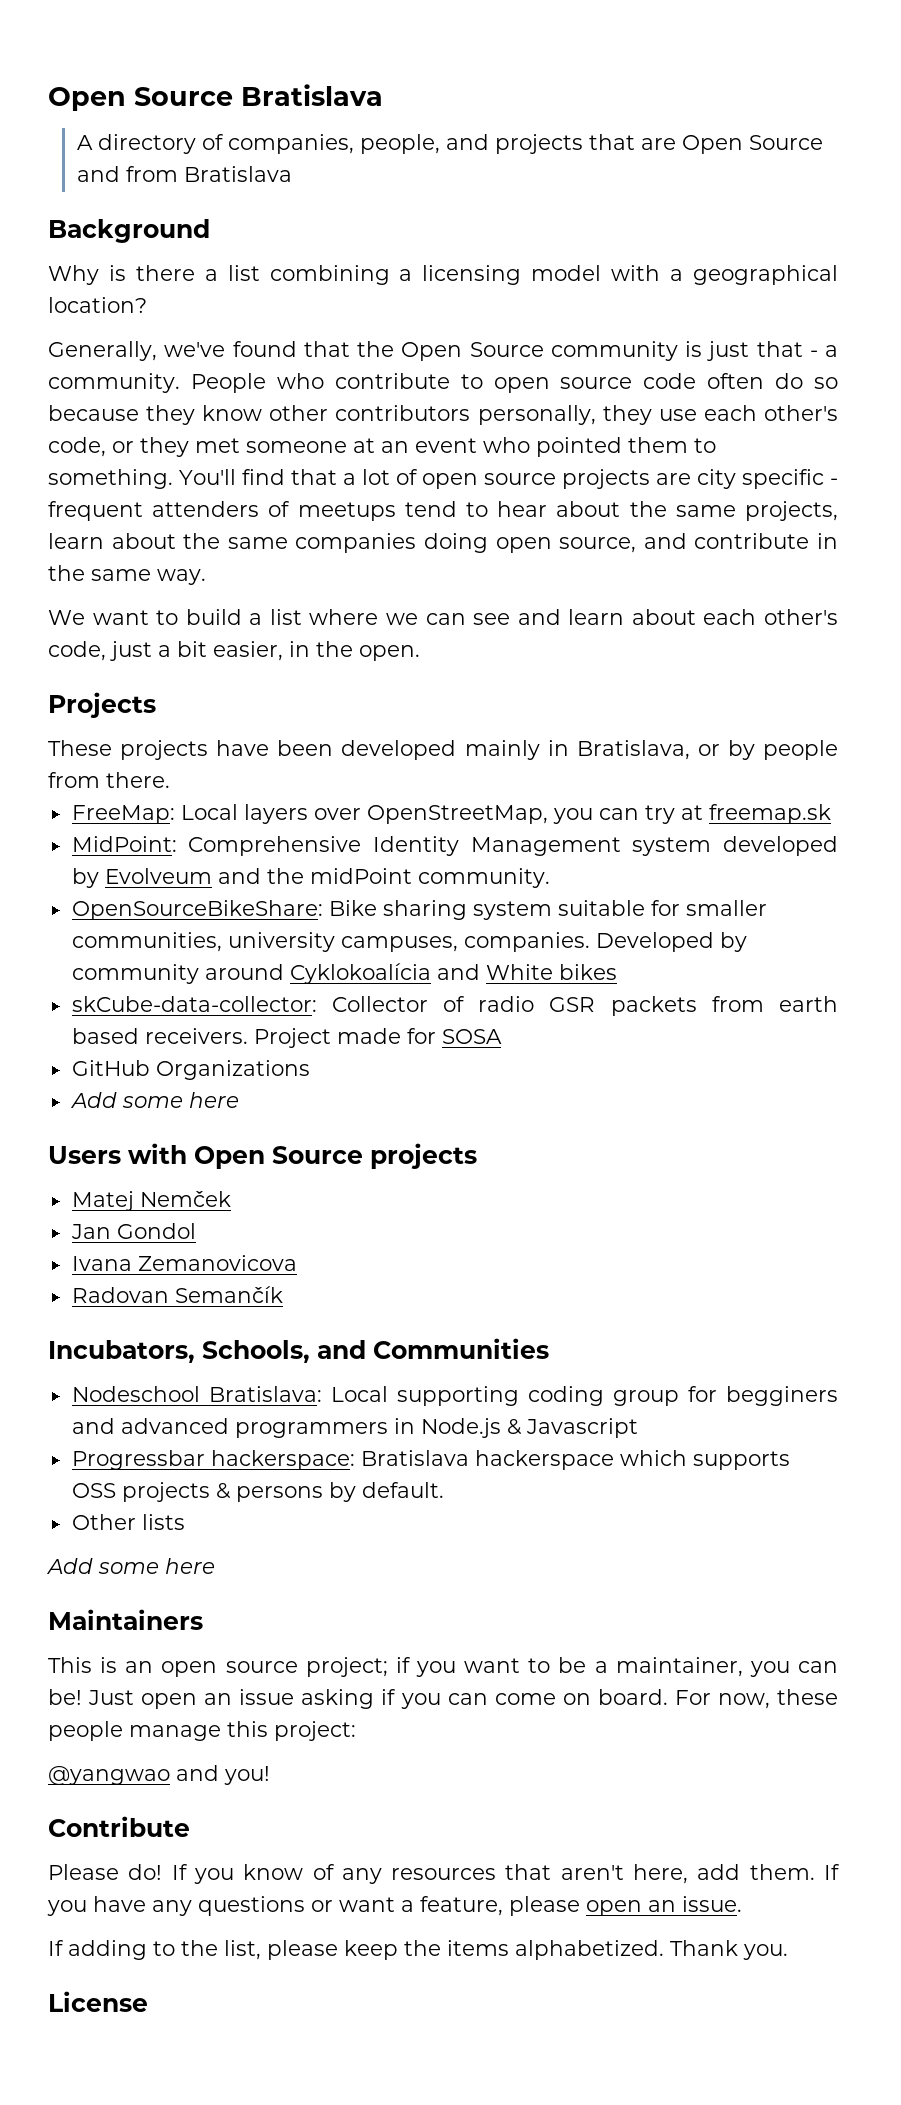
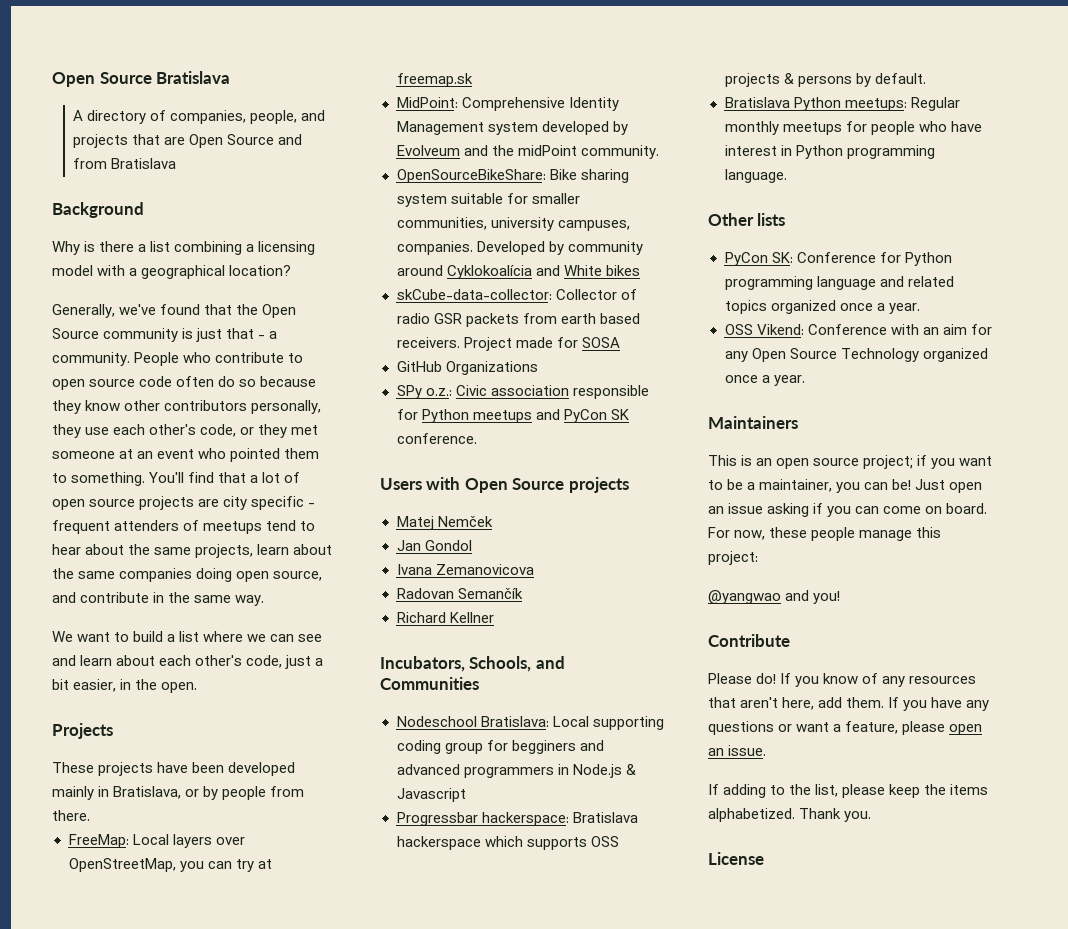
[69,1092,239,1108] Add some here -> [396,385,649,399] [396,409,629,423] [396,433,477,444] SPy o.z.: Civic association responsible for Python meetups and PyCon SK conference.
(283, 1294) none -> [396,612,494,623] // Richard Kellner
[71,1514,185,1530] [46,1558,215,1574] Other lists // Add some here -> [724,97,960,111] [724,121,982,135] [724,145,935,159] [724,169,787,183] [708,213,786,226] [724,252,952,266] [724,276,954,290] [724,300,920,314] [724,324,992,335] [724,348,988,362] [724,375,805,386] Bratislava Python meetups: Regular monthly meetups for people who have interest in Python programming language. // Other lists // PyCon SK: Conference for Python programming language and related topics organized once a year. // OSS Vikend: Conference with an aim for any Open Source Technology organized once a year.

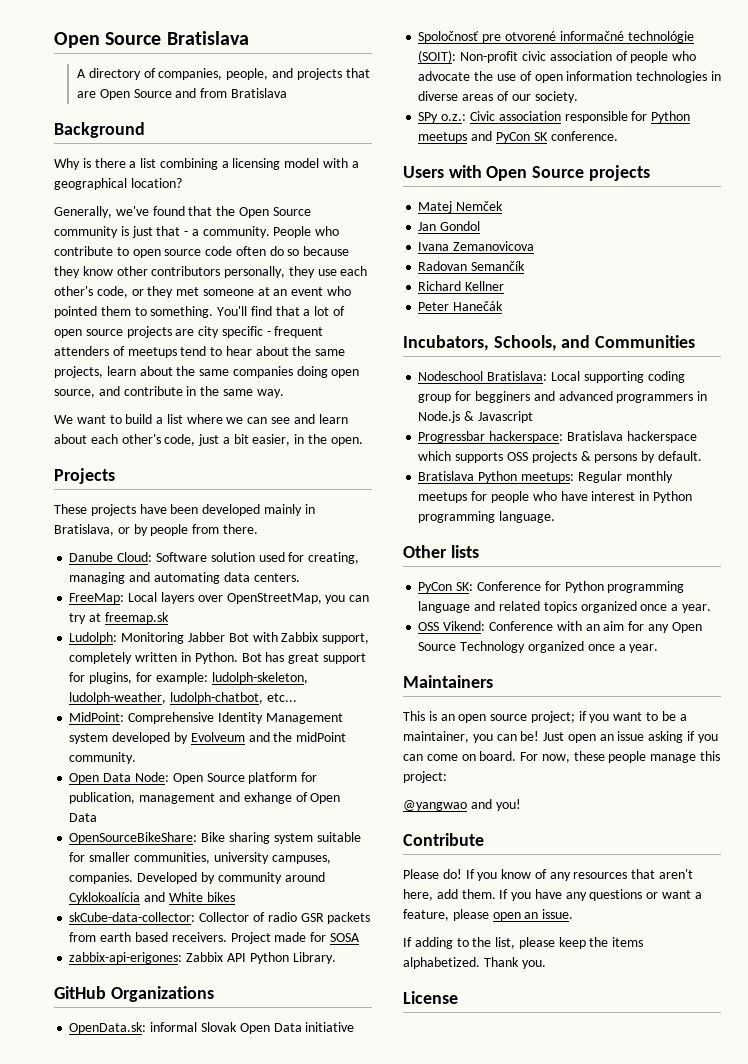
(90, 815) none -> [69,552,360,564] [69,572,300,584] // Danube Cloud: Software solution used for creating, managing and automating data centers.
(473, 80) none -> [69,632,370,644] [69,652,366,664] [69,672,308,684] [69,692,297,704] // Ludolph: Monitoring Jabber Bot with Zabbix support, completely written in Python. Bot has great support for plugins, for example: ludolph-skeleton, ludolph-weather, ludolph-chatbot, etc...
(659, 152) none -> [69,772,318,784] [69,792,341,804] [69,813,98,822] // Open Data Node: Open Source platform for publication, management and exhange of Open Data
[396,361,538,375] GitHub Organizations -> [69,952,336,964] [54,986,214,1002] [69,1022,355,1034] [418,31,694,43] [418,50,697,63] [418,71,721,83] [418,91,578,103] zabbix-api-erigones: Zabbix API Python Library. // GitHub Organizations // OpenData.sk: informal Slovak Open Data initiative // Spoločnosť pre otvorené informačné technológie (SOIT): Non-profit civic association of people who advocate the use of open information technologies in diverse areas of our society.
(494, 617) none -> [418,301,504,311] // Peter Hanečák

